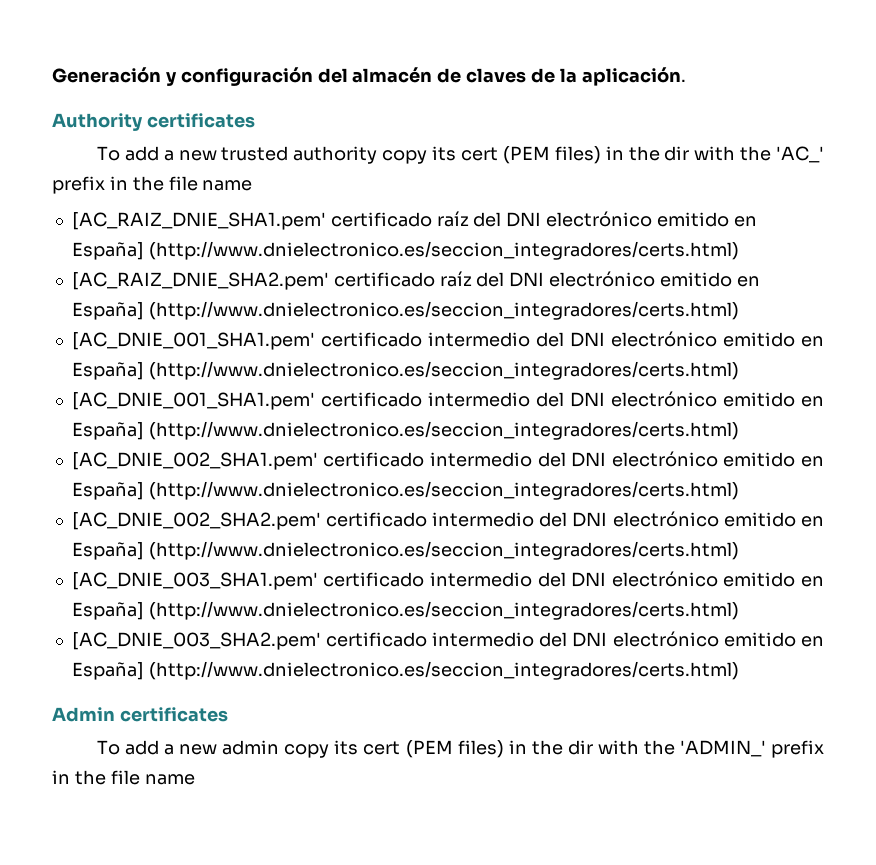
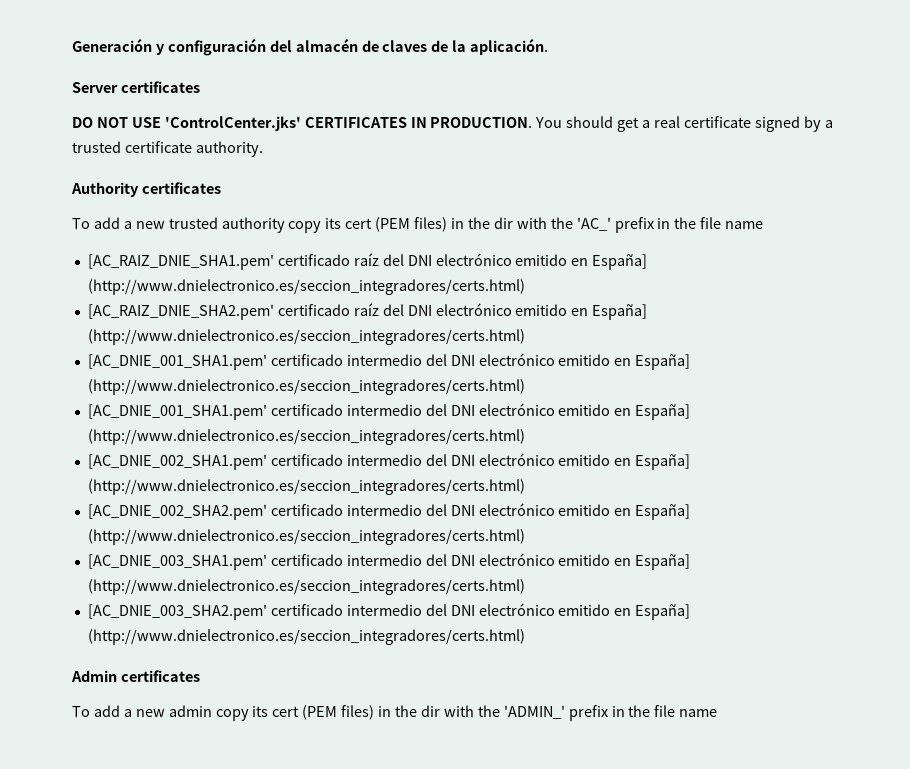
(686, 76) none -> [72,81,200,93] [72,116,833,132] [72,141,263,157] // Server certificates // DO NOT USE 'ControlCenter.jks' CERTIFICATES IN PRODUCTION. You should get a real certificate signed by a trusted certificate authority.

